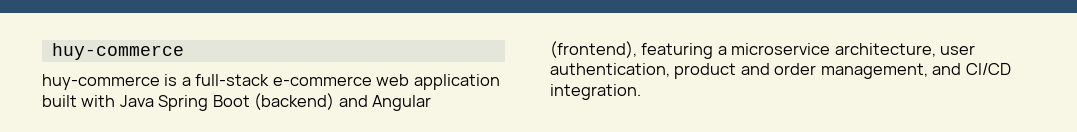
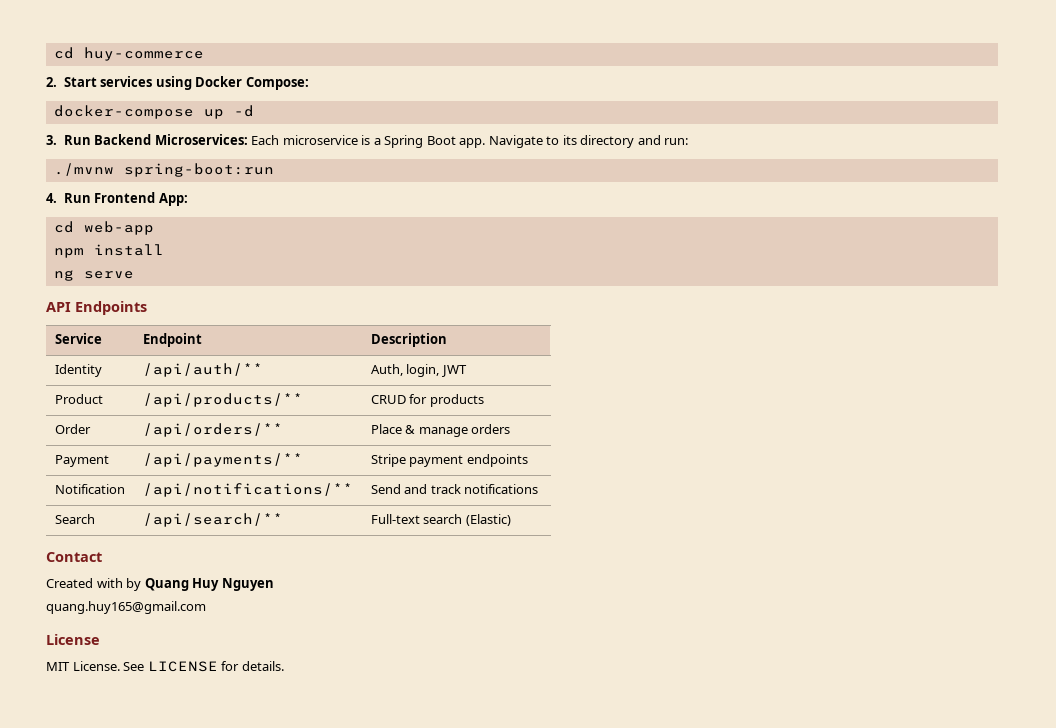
(51, 51) none -> [53,47,74,59] cd
[42,74,500,90] [42,93,432,111] [550,41,976,59] [550,63,1011,79] [550,84,641,100] huy-commerce is a full-stack e-commerce web application built with Java Spring Boot (backend) and Angular (frontend), featuring a microservice architecture, user authentication, product and order management, and CI/CD integration. -> [46,76,309,90] [53,105,254,119] [46,134,689,148] [53,163,274,177] [46,192,188,206] [53,221,154,235] [53,244,164,258] [53,270,134,281] [46,301,147,315] [54,333,102,344] [142,333,202,347] [370,333,447,347] [54,364,102,377] [142,363,263,377] [370,364,467,377] [54,394,103,404] [142,393,303,407] [370,394,484,407] [54,424,91,434] [142,423,283,437] [370,424,511,437] [54,455,109,467] [142,453,303,467] [370,454,528,467] [54,484,125,494] [142,483,353,497] [370,484,539,494] [54,514,95,524] [142,513,283,527] [370,514,511,526] [46,552,102,562] [46,578,274,591] [46,601,206,614] [46,634,100,645] [46,661,284,672] 2. Start services using Docker Compose: // docker-compose up -d // 3. Run Backend Microservices: Each microservice is a Spring Boot app. Navigate to its directory and run: // ./mvnw spring-boot:run // 4. Run Frontend App: // cd web-app // npm install // ng serve // API Endpoints // Service | Endpoint | Description // Identity | /api/auth/** | Auth, login, JWT // Product | /api/products/** | CRUD for products // Order | /api/orders/** | Place & manage orders // Payment | /api/payments/** | Stripe payment endpoints // Notification | /api/notifications/** | Send and track notifications // Search | /api/search/** | Full-text search (Elastic) // Contact // Created with by Quang Huy Nguyen // quang.huy165@gmail.com // License // MIT License. See LICENSE for details.

